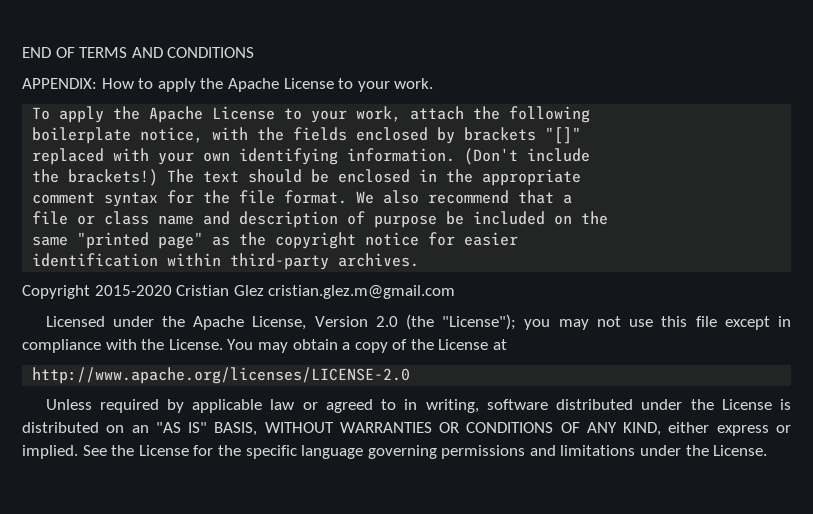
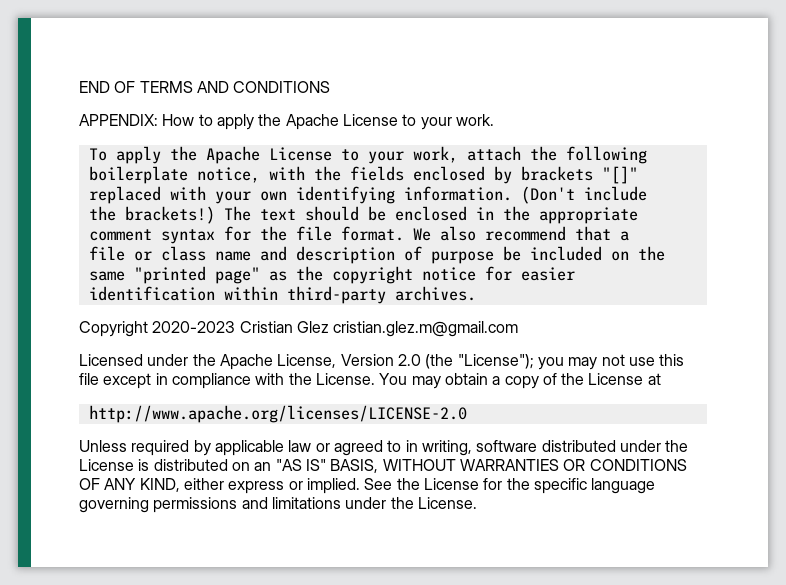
[94,285,172,296] 2015-2020 -> [152,321,236,333] 2020-2023

